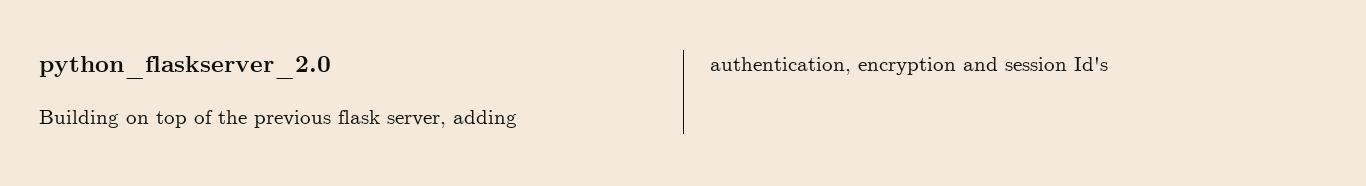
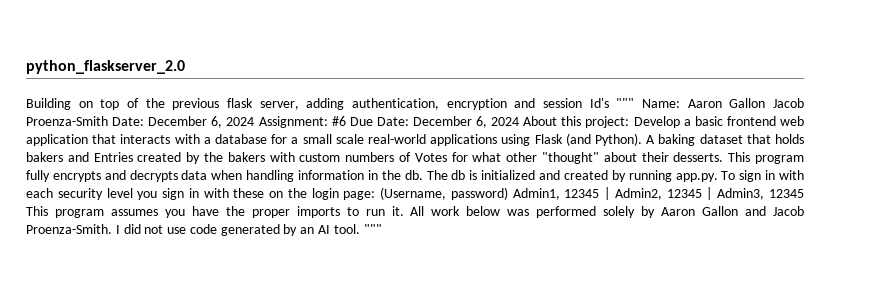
(1108, 64) none -> [616,98,804,108] [26,116,804,128] [26,133,805,146] [26,152,804,164] [26,170,804,182] [26,187,805,200] [26,206,805,218] [26,224,382,236] """ Name: Aaron Gallon Jacob Proenza-Smith Date: December 6, 2024 Assignment: #6 Due Date: December 6, 2024 About this project: Develop a basic frontend web application that interacts with a database for a small scale real-world applications using Flask (and Python). A baking dataset that holds bakers and Entries created by the bakers with custom numbers of Votes for what other "thought" about their desserts. This program fully encrypts and decrypts data when handling information in the db. The db is initialized and created by running app.py. To sign in with each security level you sign in with these on the login page: (Username, password) Admin1, 12345 | Admin2, 12345 | Admin3, 12345 This program assumes you have the proper imports to run it. All work below was performed solely by Aaron Gallon and Jacob Proenza-Smith. I did not use code generated by an AI tool. """

